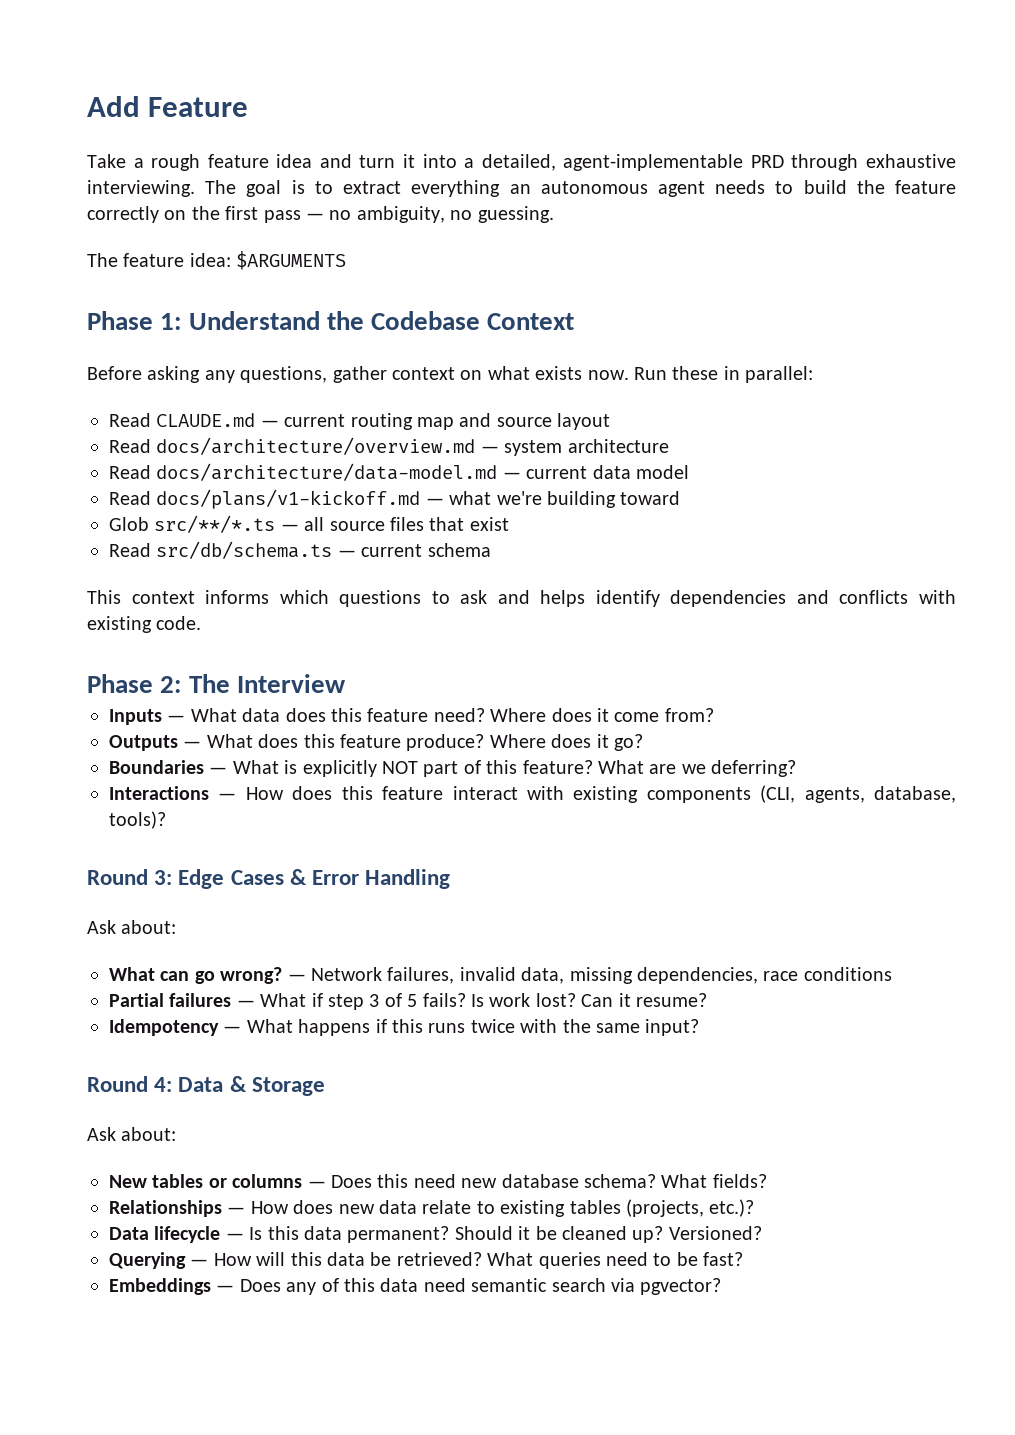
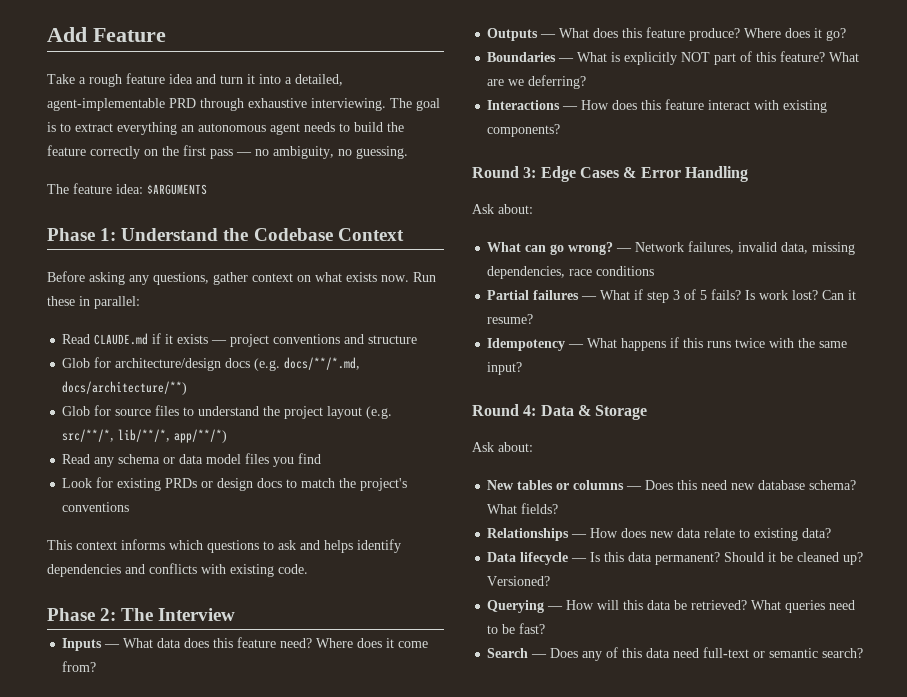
[260,413,611,430] [109,437,669,456] [109,463,689,481] [109,489,681,509] [109,515,509,533] [109,541,491,559] — current routing map and source layout // Read docs/architecture/overview.md — system architecture // Read docs/architecture/data-model.md — current data model // Read docs/plans/v1-kickoff.md — what we're building toward // Glob src/**/*.ts — all source files that exist // Read src/db/schema.ts — current schema -> [152,333,418,347] [62,357,361,371] [62,381,188,395] [62,405,393,419] [62,429,228,443] [62,453,322,467] [62,477,408,491] [62,502,130,512] if it exists — project conventions and structure // Glob for architecture/design docs (e.g. docs/**/*.md, docs/architecture/**) // Glob for source files to understand the project layout (e.g. src/**/*, lib/**/*, app/**/*) // Read any schema or data model files you find // Look for existing PRDs or design docs to match the project's conventions
[646,785,956,803] [109,811,166,829] components (CLI, agents, database, tools)? -> [487,124,561,137] components?
[569,1199,755,1217] tables (projects, etc.)? -> [802,528,832,538] data?
[109,1278,211,1295] Embeddings -> [487,648,529,658] Search
[471,1278,722,1295] semantic search via pgvector? -> [703,647,864,658] full-text or semantic search?

